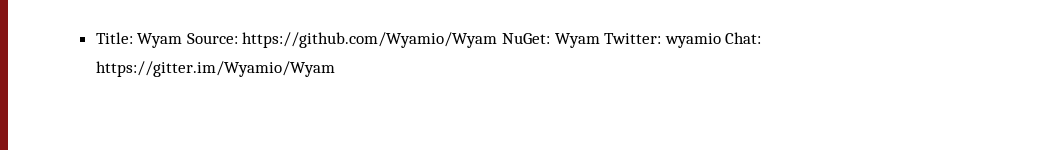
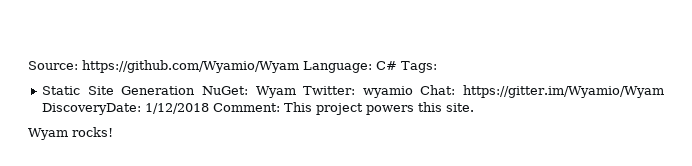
[95,32,498,48] Title: Wyam Source: https://github.com/Wyamio/Wyam -> [28,60,437,73] [42,86,196,95] Source: https://github.com/Wyamio/Wyam Language: C# Tags: // Static Site Generation
(335, 69) none -> [42,102,475,115] [28,127,113,140] DiscoveryDate: 1/12/2018 Comment: This project powers this site. // Wyam rocks!

